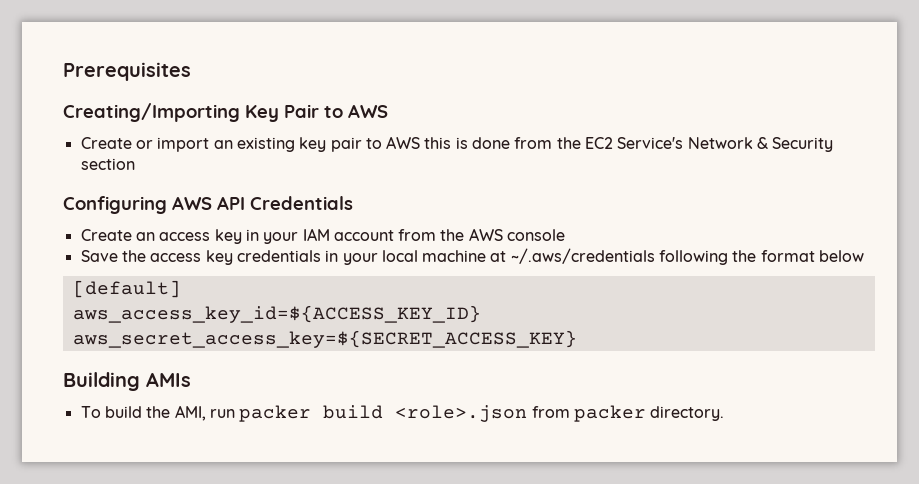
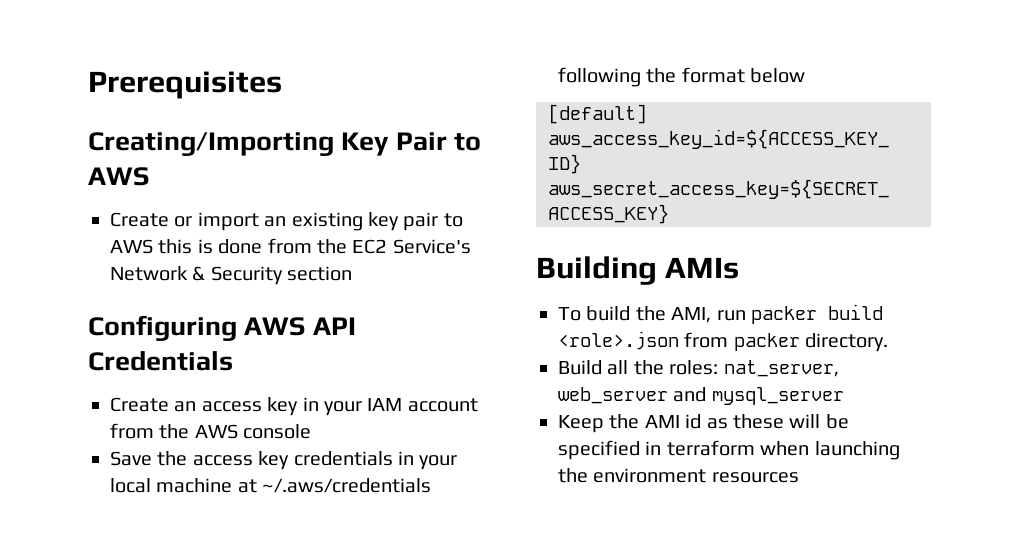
(725, 413) none -> [558,360,839,377] [558,387,844,405] [558,414,849,433] [558,440,900,460] [558,468,799,483] // Build all the roles: nat_server, web_server and mysql_server // Keep the AMI id as these will be specified in terraform when launching the environment resources

